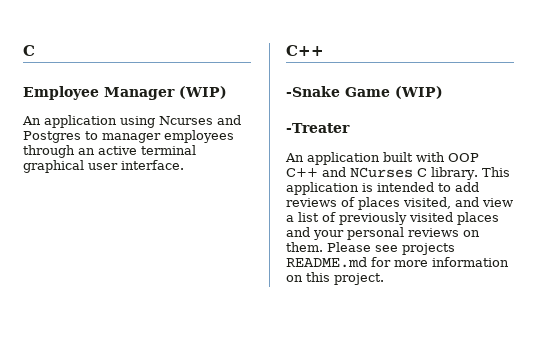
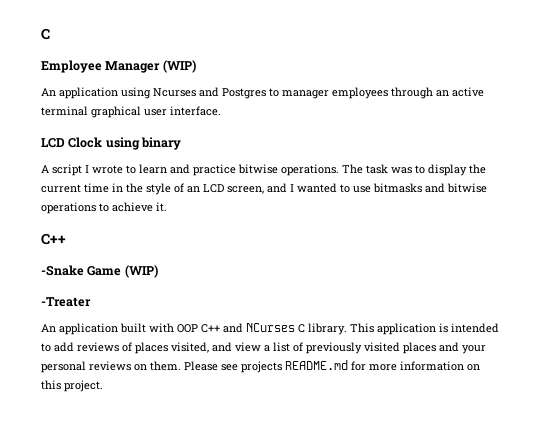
(184, 165) none -> [41,137,182,150] [41,164,486,176] [41,183,487,195] [41,202,167,214] // LCD Clock using binary // A script I wrote to learn and practice bitwise operations. The task was to display the current time in the style of an LCD screen, and I wanted to use bitmasks and bitwise operations to achieve it.

